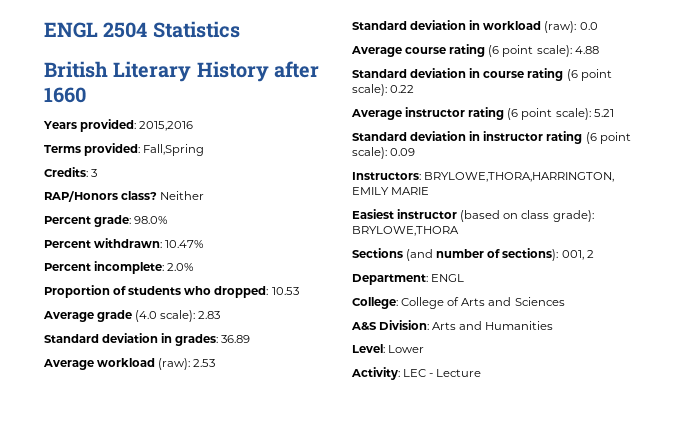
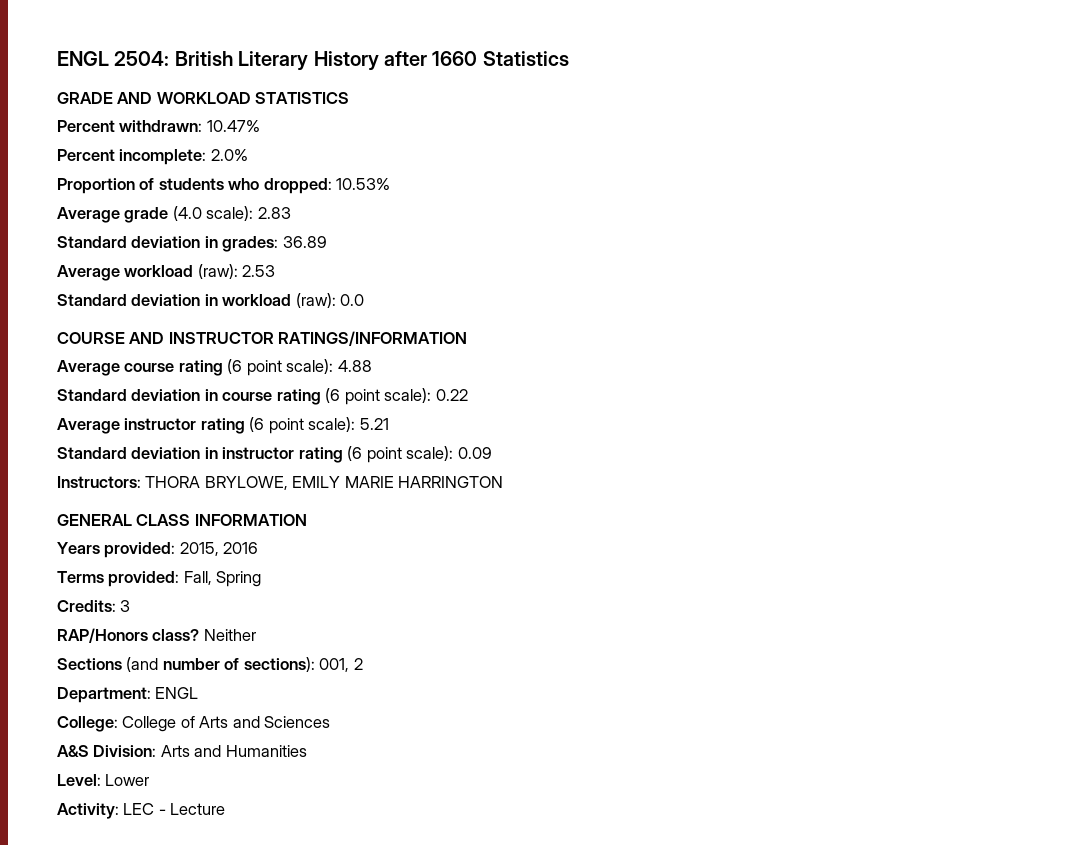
[44,21,240,38] ENGL 2504 Statistics // -> [57,51,170,66] ENGL 2504:
[43,119,194,132] [44,143,205,156] [44,167,98,177] [44,191,205,202] [44,215,169,227] // Years provided: 2015,2016 // Terms provided: Fall,Spring // Credits: 3 // RAP/Honors class? Neither // Percent grade: 98.0% -> [482,51,569,66] [57,92,350,104] Statistics // GRADE AND WORKLOAD STATISTICS
[271,287,299,295] 10.53 -> [336,178,391,190] 10.53%
(598, 26) none -> [57,331,468,346] // COURSE AND INSTRUCTOR RATINGS/INFORMATION
[424,172,615,182] BRYLOWE,THORA,HARRINGTON, -> [145,476,288,490] THORA BRYLOWE,
[352,209,594,222] [352,226,459,236] // Easiest instructor (based on class grade): BRYLOWE,THORA -> [398,476,504,488] [57,514,307,526] [57,542,259,558] [57,571,262,587] [57,600,131,612] [57,628,256,643] HARRINGTON // GENERAL CLASS INFORMATION // Years provided: 2015, 2016 // Terms provided: Fall, Spring // Credits: 3 // RAP/Honors class? Neither

